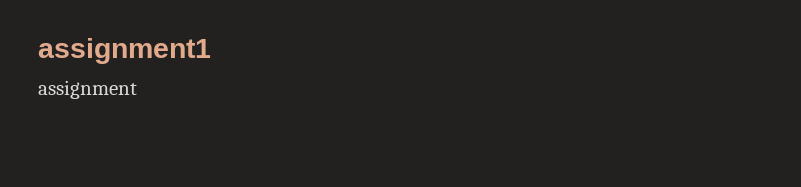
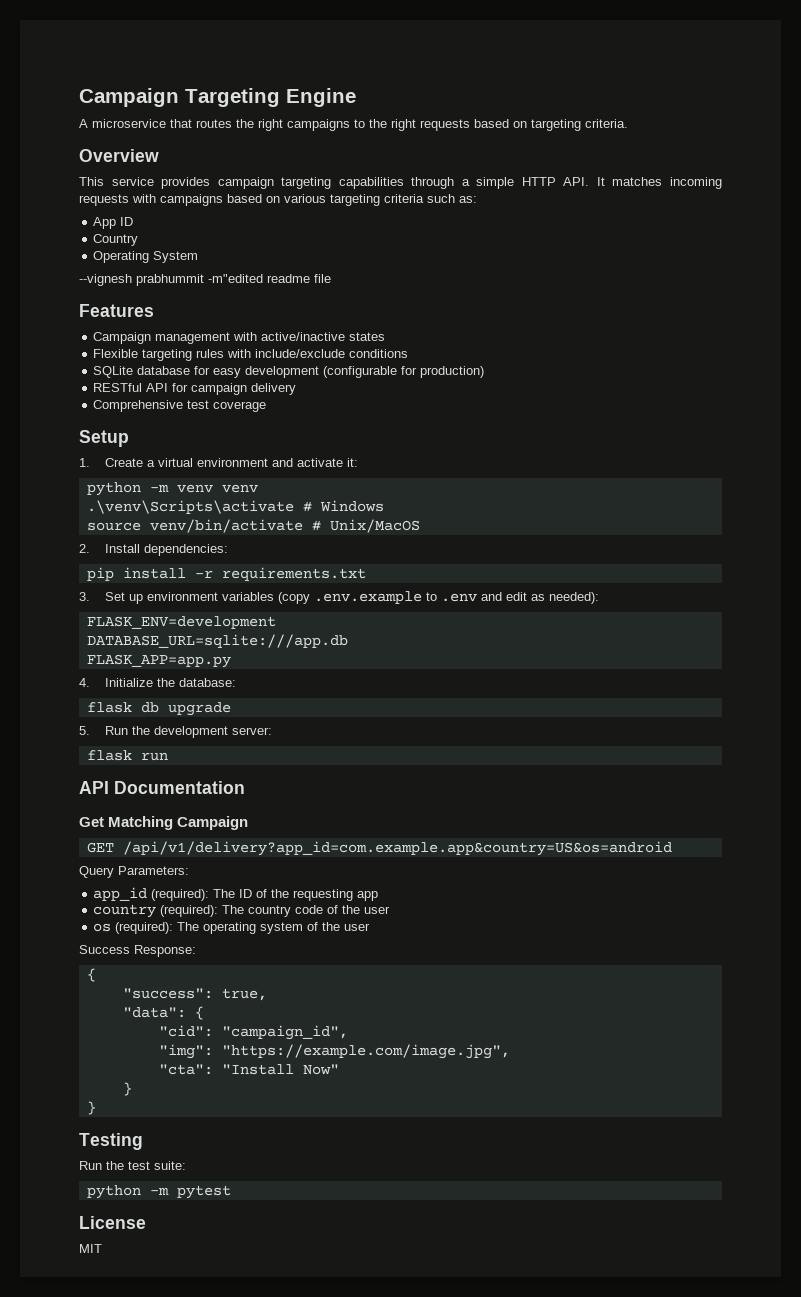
[38,38,211,64] [38,80,137,99] assignment1 // assignment -> [79,88,356,107] [79,119,628,131] [79,149,159,162] [79,177,723,189] [79,194,477,206] [93,217,134,229] [93,234,139,246] [93,251,199,263] [79,274,331,286] [79,304,154,317] [93,332,386,344] [93,349,409,361] [93,366,485,378] [93,383,297,395] [93,400,267,412] [79,430,129,447] [79,458,358,467] [86,482,258,496] [86,500,384,514] [86,519,420,533] [79,544,228,556] [86,567,366,581] [79,591,599,604] [86,616,276,629] [86,634,348,648] [86,654,231,668] [79,678,236,687] [86,702,231,716] [79,726,272,738] [86,750,168,761] [79,781,245,794] [79,816,249,830] [86,841,672,856] [79,866,189,878] [93,887,379,901] [93,904,391,918] [93,922,371,934] [79,945,196,957] [86,968,96,982] [122,988,267,1001] [122,1006,204,1020] [158,1025,348,1040] [158,1044,510,1059] [158,1064,339,1075] [122,1082,132,1096] [86,1101,96,1115] [79,1133,143,1150] [79,1161,186,1170] [86,1185,231,1199] [79,1216,146,1229] [79,1244,102,1253] Campaign Targeting Engine // A microservice that routes the right campaigns to the right requests based on targeting criteria. // Overview // This service provides campaign targeting capabilities through a simple HTTP API. It matches incoming requests with campaigns based on various targeting criteria such as: // App ID // Country // Operating System // --vignesh prabhummit -m"edited readme file // Features // Campaign management with active/inactive states // Flexible targeting rules with include/exclude conditions // SQLite database for easy development (configurable for production) // RESTful API for campaign delivery // Comprehensive test coverage // Setup // 1. Create a virtual environment and activate it: // python -m venv venv // .\venv\Scripts\activate # Windows // source venv/bin/activate # Unix/MacOS // 2. Install dependencies: // pip install -r requirements.txt // 3. Set up environment variables (copy .env.example to .env and edit as needed): // FLASK_ENV=development // DATABASE_URL=sqlite:///app.db // FLASK_APP=app.py // 4. Initialize the database: // flask db upgrade // 5. Run the development server: // flask run // API Documentation // Get Matching Campaign // GET /api/v1/delivery?app_id=com.example.app&country=US&os=android // Query Parameters: // app_id (required): The ID of the requesting app // country (required): The country code of the user // os (required): The operating system of the user // Success Response: // { // "success": true, // "data": { // "cid": "campaign_id", // "img": "https://example.com/image.jpg", // "cta": "Install Now" // } // } // Testing // Run the test suite: // python -m pytest // License // MIT

